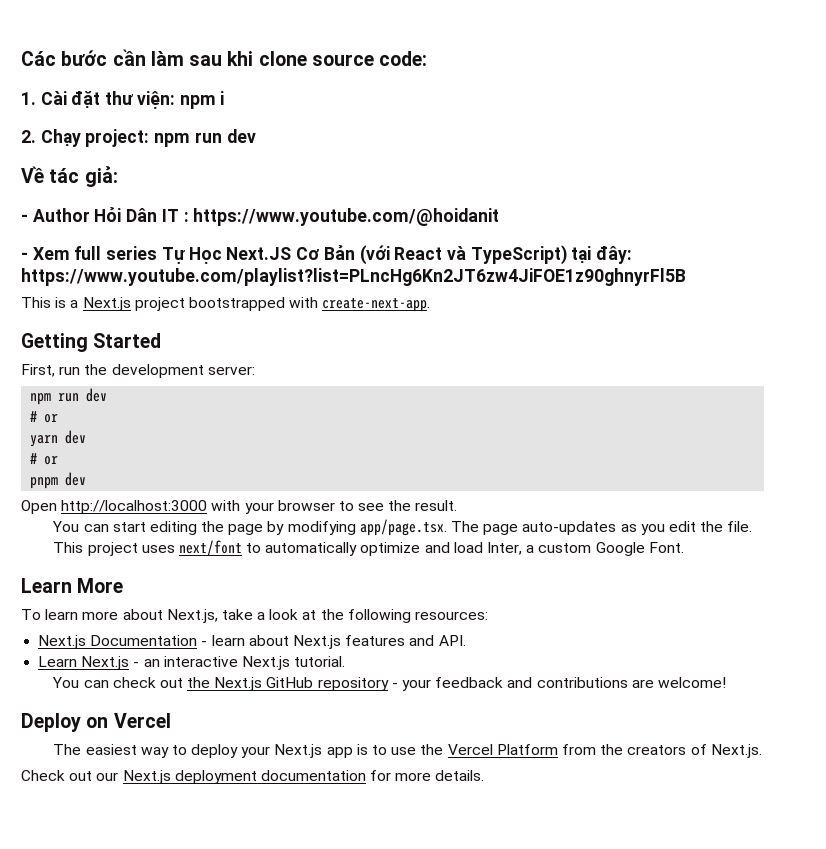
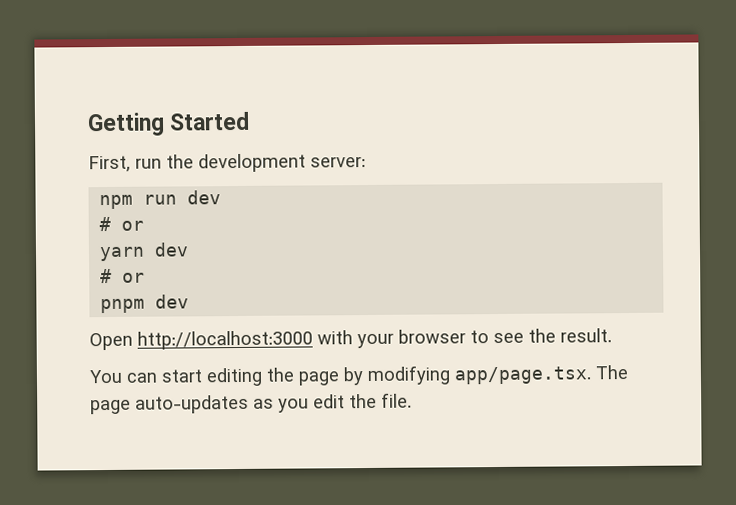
[21,49,428,66] [21,91,225,109] [21,129,256,147] [21,166,118,187] [21,207,500,226] [21,245,633,265] [21,268,686,286] [21,297,431,312] Các bước cần làm sau khi clone source code: // 1. Cài đặt thư viện: npm i // 2. Chạy project: npm run dev // Về tác giả: // - Author Hỏi Dân IT : https://www.youtube.com/@hoidanit // - Xem full series Tự Học Next.JS Cơ Bản (với React và TypeScript) tại đây: https://www.youtube.com/playlist?list=PLncHg6Kn2JT6zw4JiFOE1z90ghnyrFl5B // This is a Next.js project bootstrapped with create-next-app. // -> (87, 124) none
[53,540,684,556] [21,578,124,593] [21,609,489,623] [38,635,466,649] [38,656,346,670] [52,677,726,691] [21,713,171,732] [53,744,762,758] [21,770,485,784] // This project uses next/font to automatically optimize and load Inter, a custom Google Font. // Learn More // To learn more about Next.js, take a look at the following resources: // Next.js Documentation - learn about Next.js features and API. // Learn Next.js - an interactive Next.js tutorial. // You can check out the Next.js GitHub repository - your feedback and contributions are welcome! // Deploy on Vercel // The easiest way to deploy your Next.js app is to use the Vercel Platform from the creators of Next.js. // Check out our Next.js deployment documentation for more details. -> (412, 400) none

